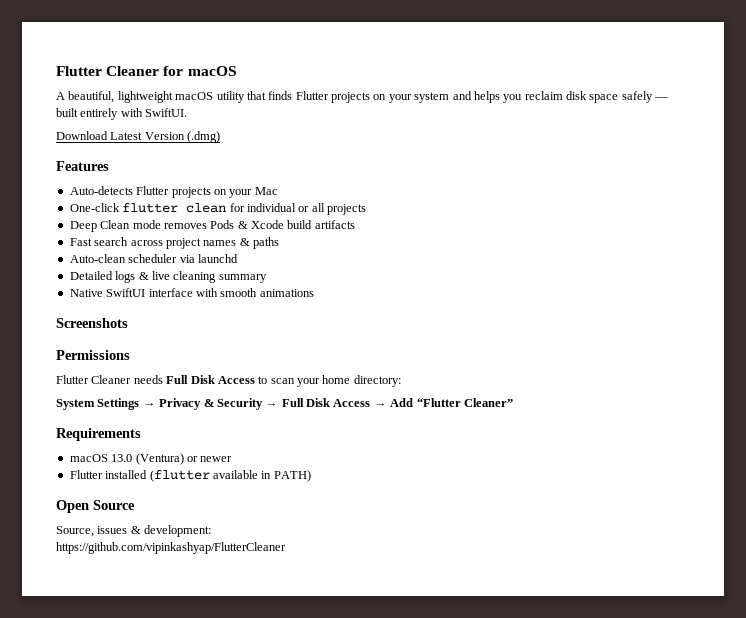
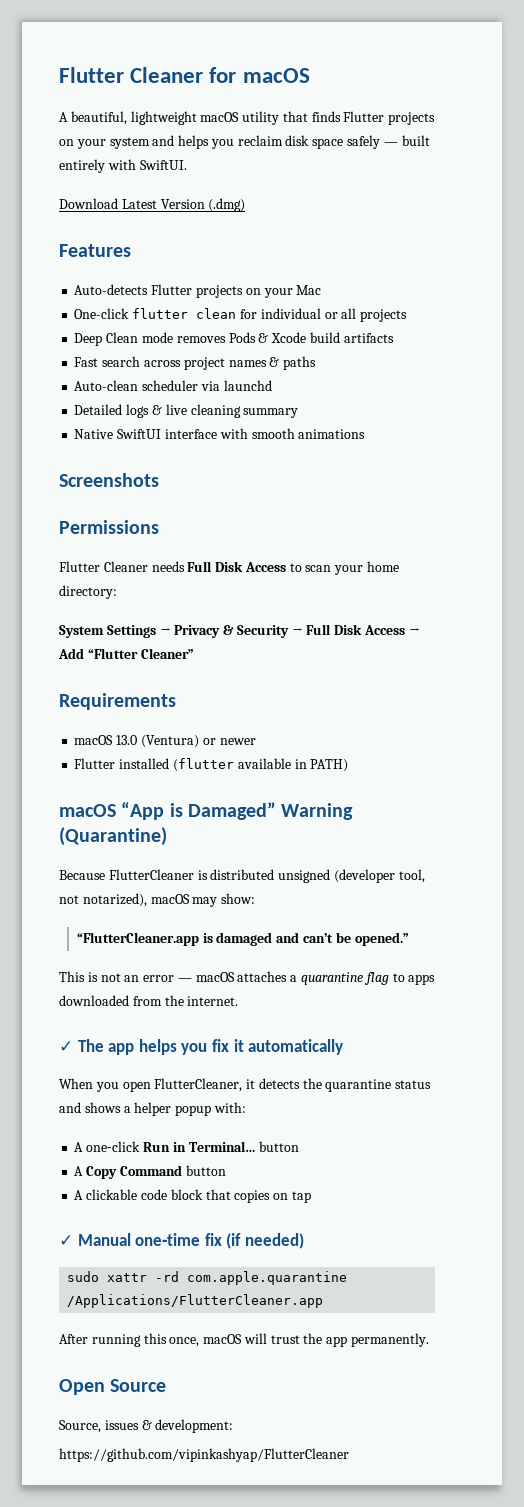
(311, 476) none -> [59,802,354,820] [59,827,167,846] [59,869,425,883] [59,893,256,907] [76,932,409,946] [59,971,436,985] [59,995,239,1006] [59,1039,344,1055] [59,1078,432,1092] [59,1102,246,1116] [74,1141,300,1152] [74,1165,226,1179] [74,1189,311,1203] [59,1233,304,1249] [67,1271,348,1285] [67,1294,324,1308] [59,1333,430,1347] // macOS “App is Damaged” Warning (Quarantine) // Because FlutterCleaner is distributed unsigned (developer tool, not notarized), macOS may show: // “FlutterCleaner.app is damaged and can’t be opened.” // This is not an error — macOS attaches a quarantine flag to apps downloaded from the internet. // ✓ The app helps you fix it automatically // When you open FlutterCleaner, it detects the quarantine status and shows a helper popup with: // A one‑click Run in Terminal… button // A Copy Command button // A clickable code block that copies on tap // ✓ Manual one‑time fix (if needed) // sudo xattr -rd com.apple.quarantine /Applications/FlutterCleaner.app // After running this once, macOS will trust the app permanently.

